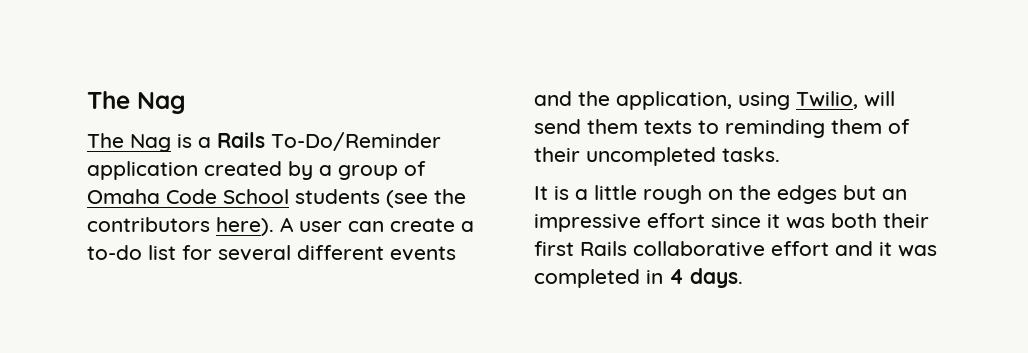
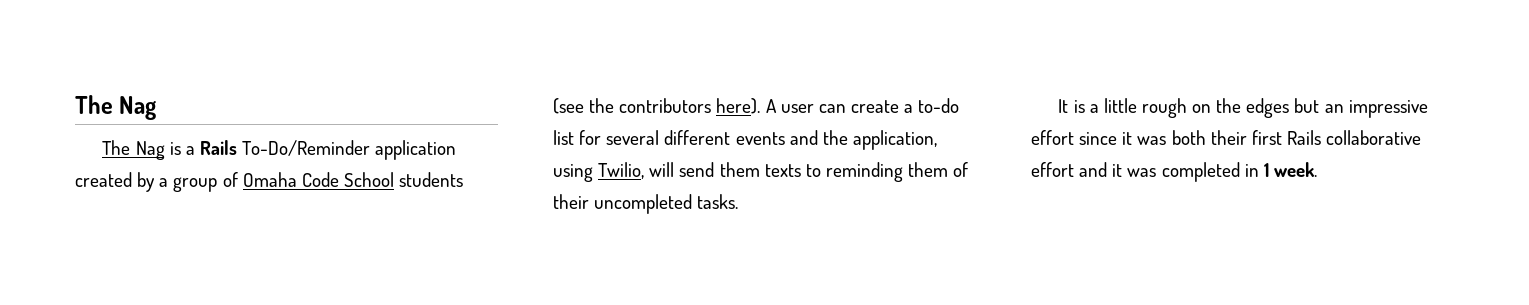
[669,268,743,288] 4 days. -> [1263,162,1317,177] 1 week.

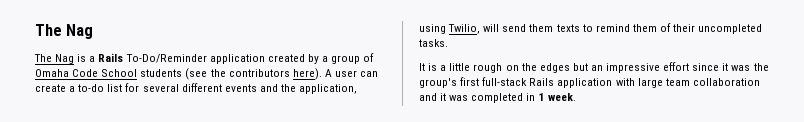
[825,162,903,182] reminding -> [595,24,630,32] remind
[1171,130,1422,145] [1031,162,1074,177] both their first Rails collaborative effort -> [753,63,769,71] [419,77,760,88] the group's first full-stack Rails application with large team collaboration

